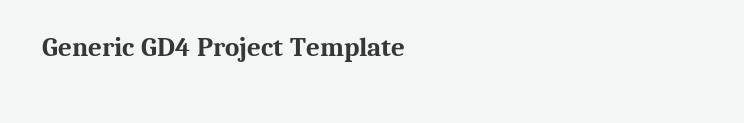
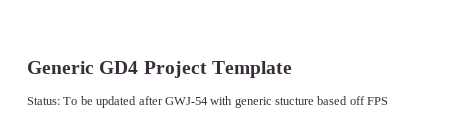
(406, 49) none -> [27,96,389,108] // Status: To be updated after GWJ-54 with generic stucture based off FPS

